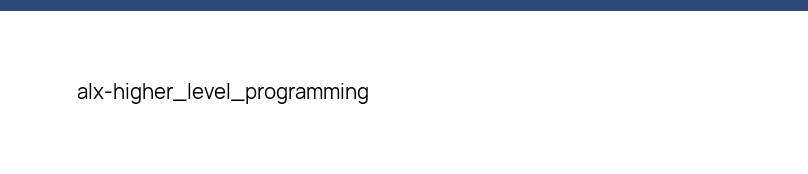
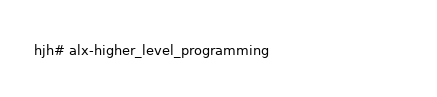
(77, 93) none -> [34,44,65,58] hjh#

